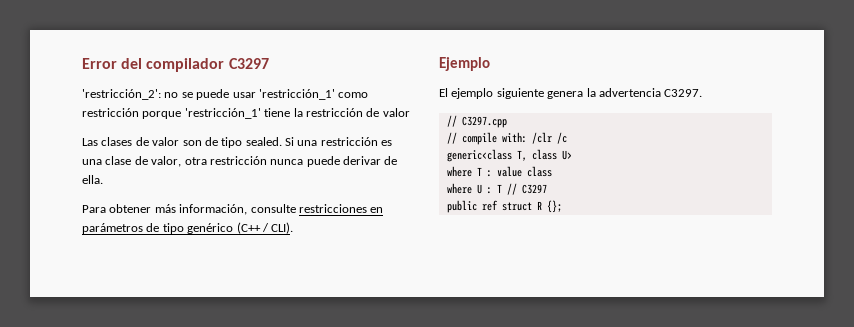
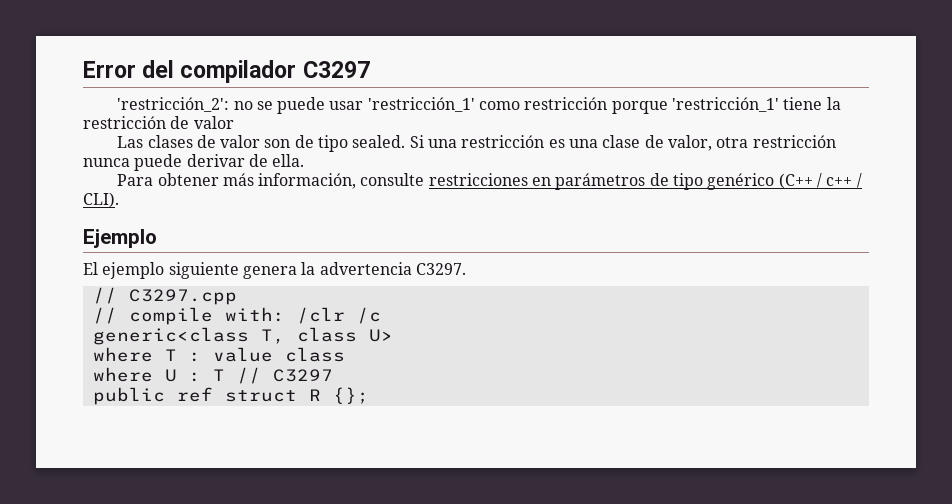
(269, 227) none -> [826,173,862,188] c++ /

